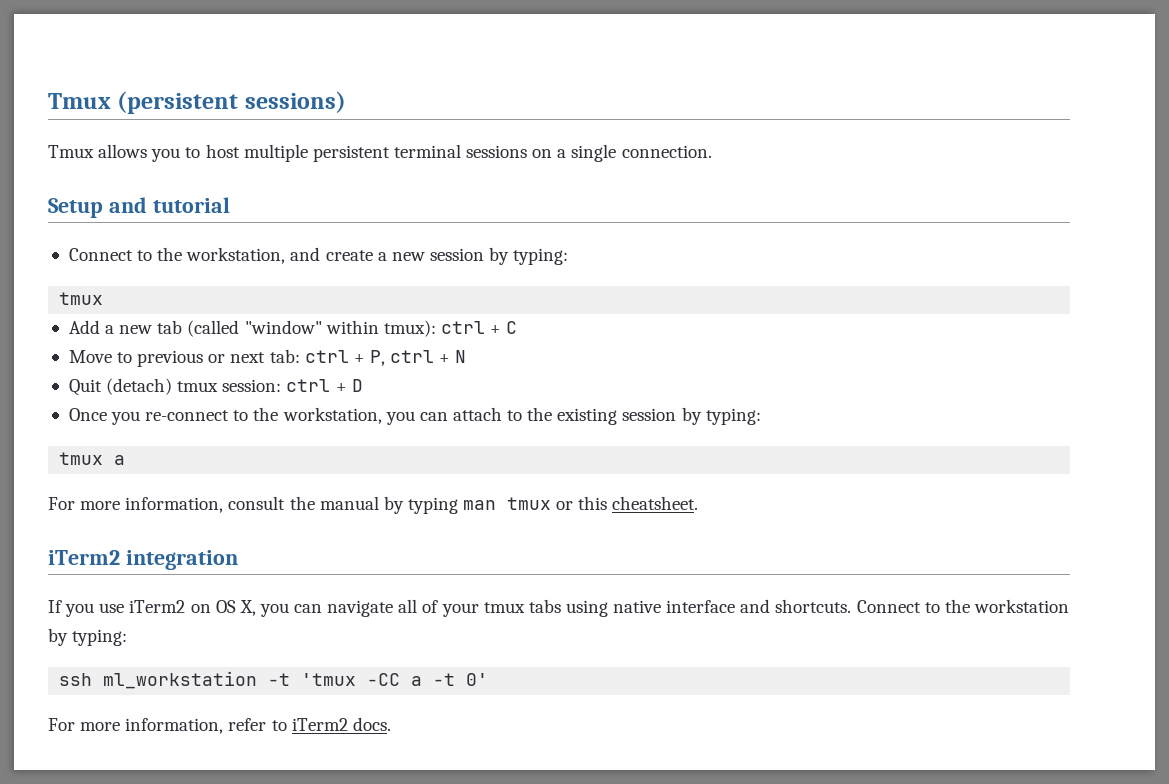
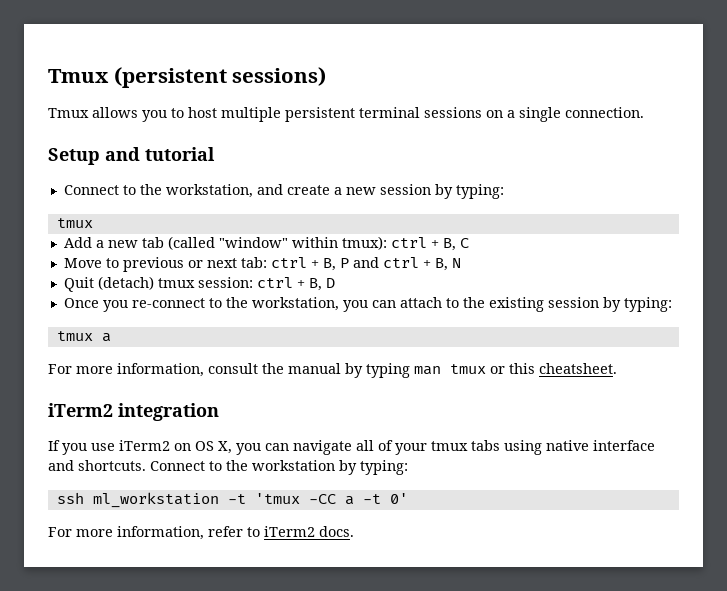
(502, 329) none -> [442,238,456,251] B,
[369,350,451,366] P, ctrl + -> [322,257,448,271] B, P and ctrl + B,
(347, 387) none -> [308,278,322,291] B,

